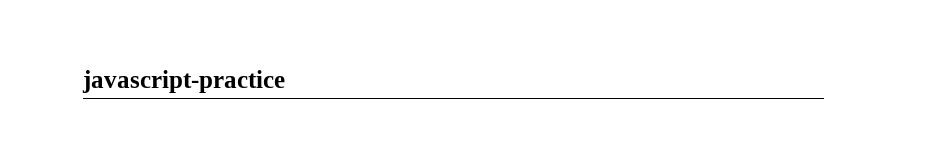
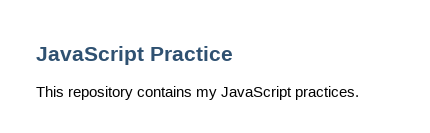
[82,70,285,93] javascript-practice -> [36,46,233,65] [36,86,360,100] JavaScript Practice // This repository contains my JavaScript practices.

